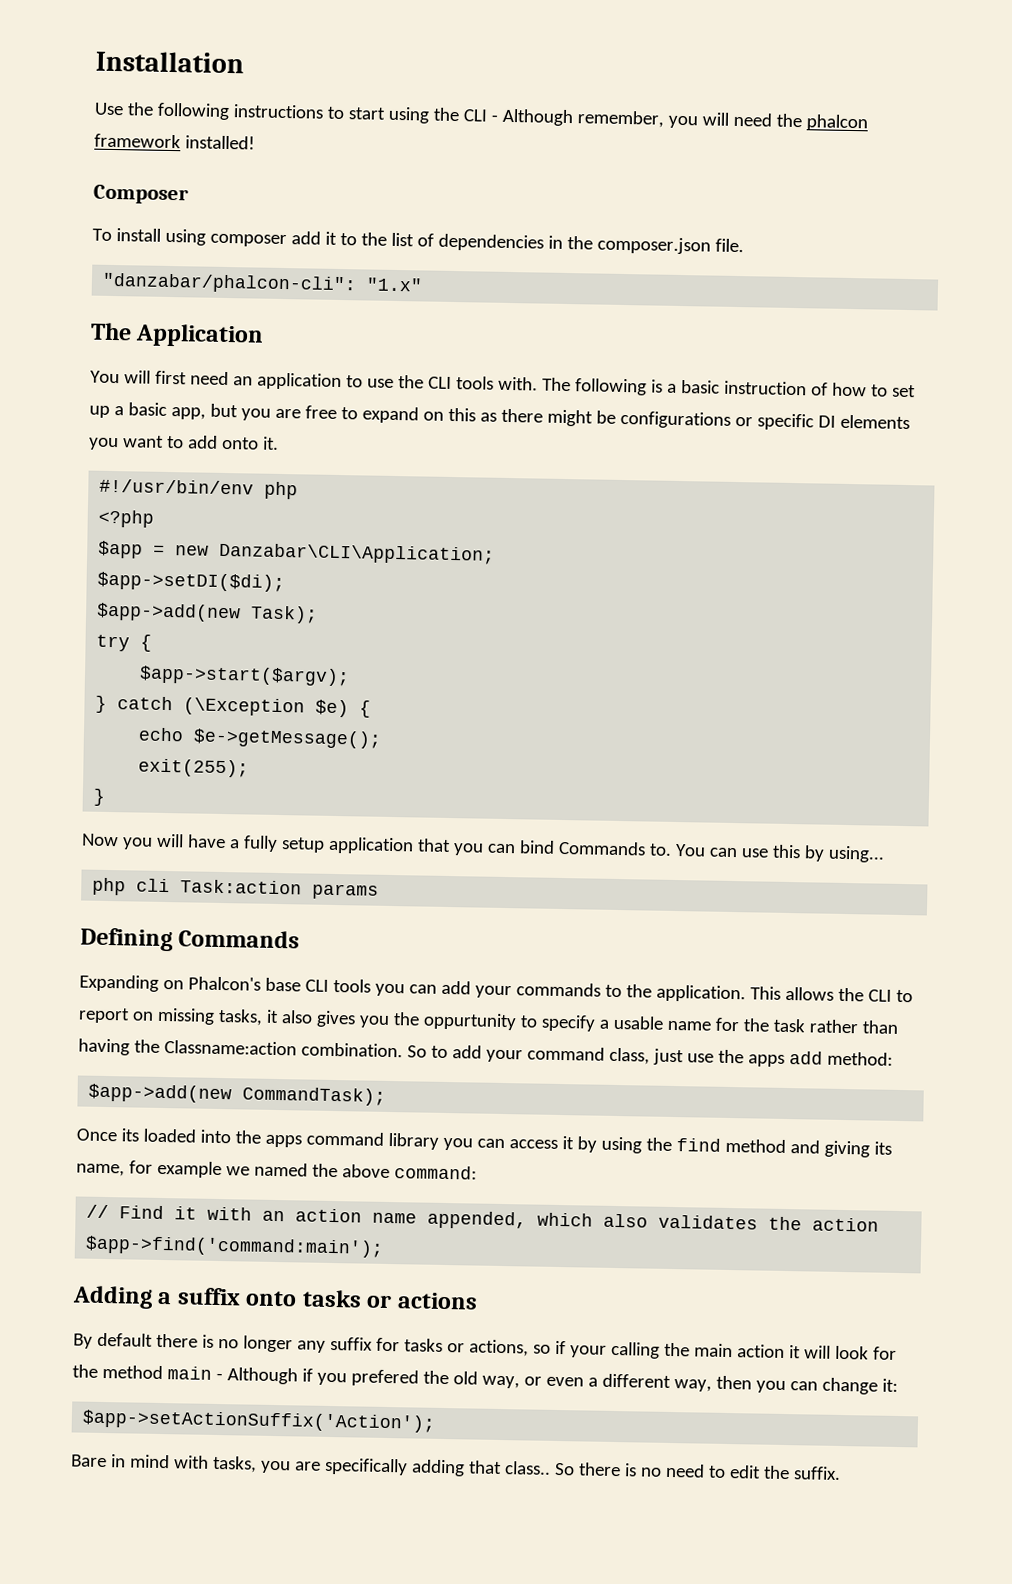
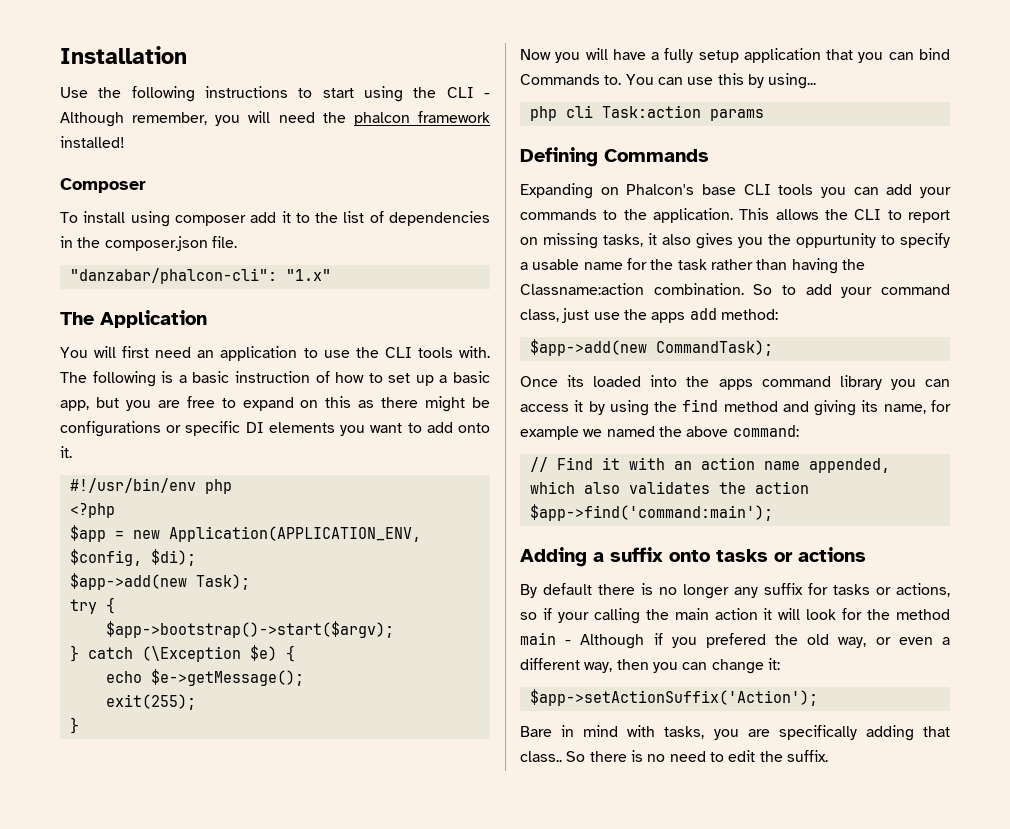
[219,542,496,565] [97,571,286,593] Danzabar\CLI\Application; // $app->setDI($di); -> [168,526,421,542] [69,549,196,566] Application(APPLICATION_ENV, $config, $di);
[139,665,351,687] $app->start($argv); -> [105,621,394,638] $app->bootstrap()->start($argv);

